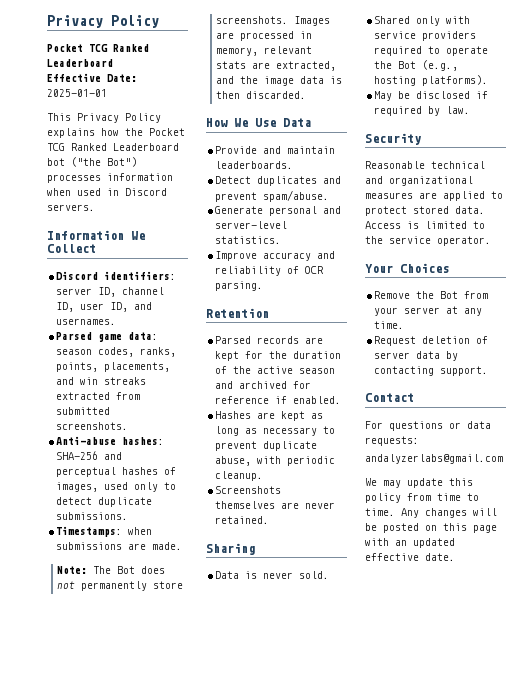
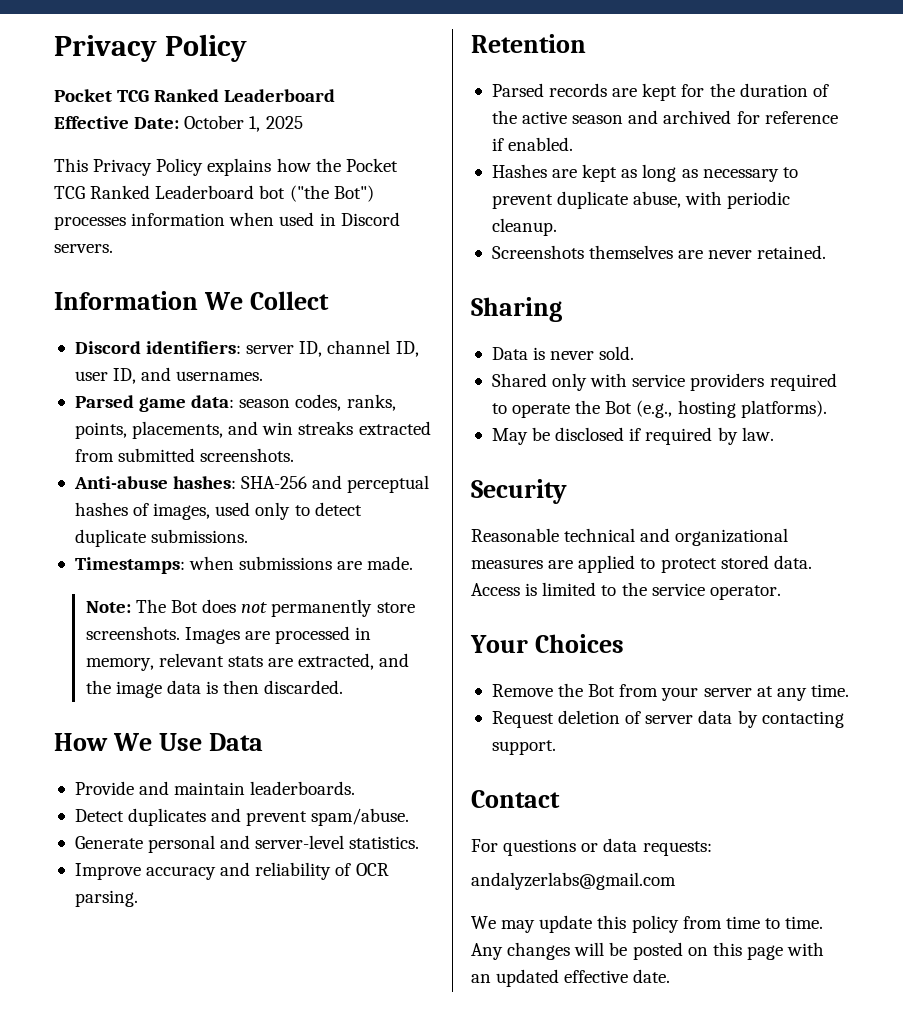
[47,89,107,97] 2025-01-01 -> [184,115,303,132] October 1, 2025

